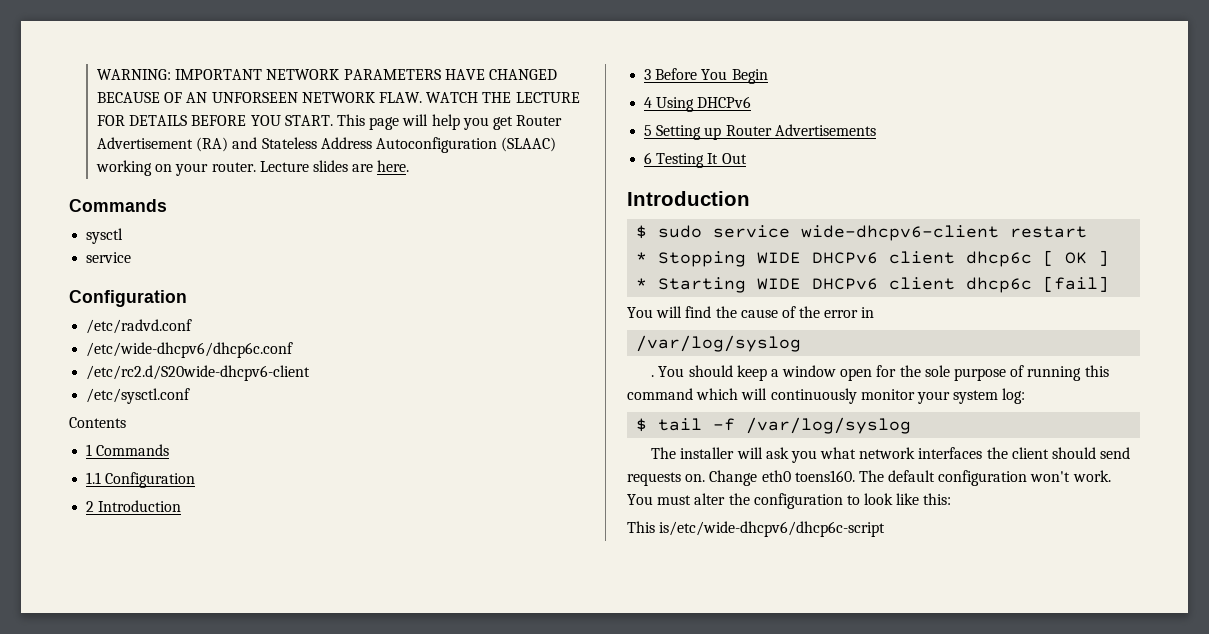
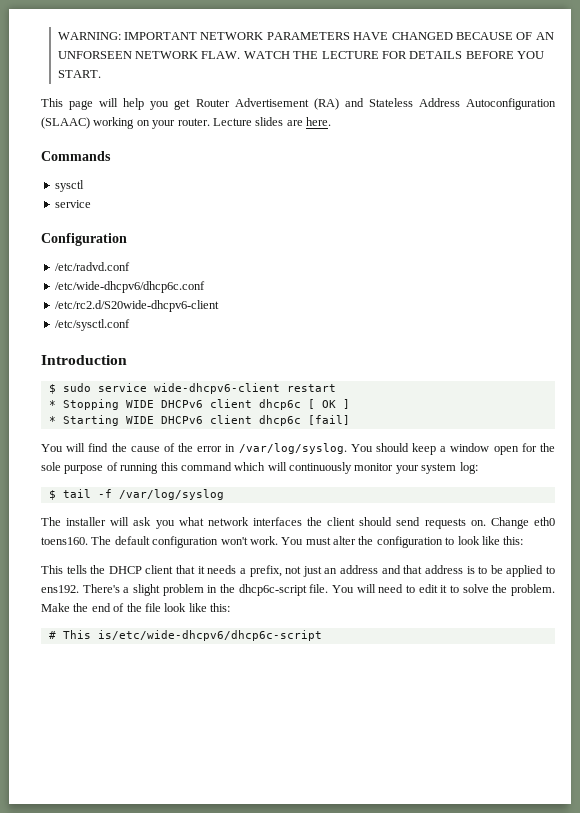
(333, 120) none -> (101, 74) //
[69,417,126,428] [86,444,170,456] [86,472,196,488] [86,500,182,512] [644,68,768,84] [644,96,752,112] [644,124,876,140] [644,152,747,168] // Contents // 1 Commands // 1.1 Configuration // 2 Introduction // 3 Before You Begin // 4 Using DHCPv6 // 5 Setting up Router Advertisements // 6 Testing It Out -> (130, 325) none
[636,335,802,352] [651,375,655,377] // /var/log/syslog // . -> [238,443,347,454] /var/log/syslog.
(655, 527) none -> [66,565,555,577] [41,584,556,596] [41,603,230,612] [48,630,91,639] tells the DHCP client that it needs a prefix, not just an address and that address is to be applied to ens192. There's a slight problem in the dhcp6c-script file. You will need to edit it to solve the problem. Make the end of the file look like this: // # This

